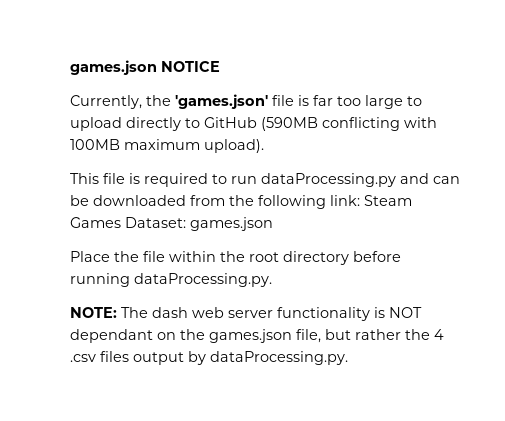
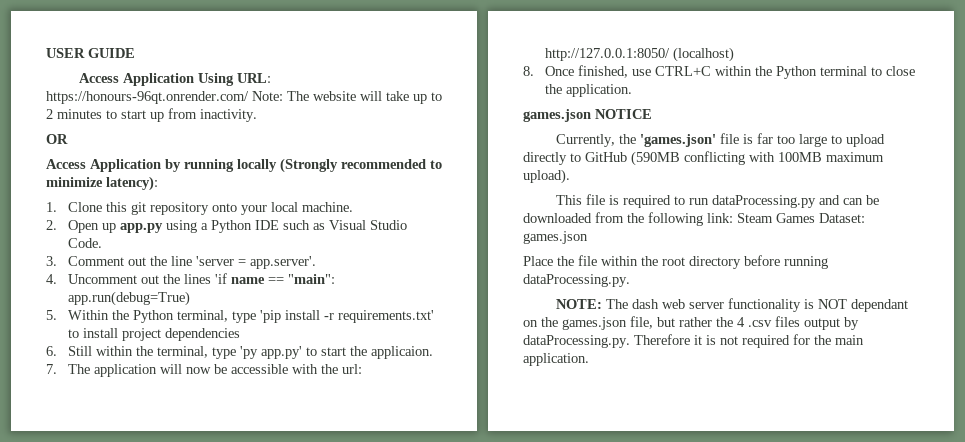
(70, 67) none -> [46,48,135,58] [79,73,272,86] [46,91,442,104] [46,108,257,122] [46,134,68,144] [46,158,442,173] [46,176,158,191] [46,202,354,215] [46,220,408,233] [68,238,103,248] [46,256,317,269] [46,273,336,284] [68,291,191,306] [46,310,435,323] [68,328,241,341] [46,346,434,359] [46,364,363,377] [545,47,735,62] [523,65,916,79] [545,84,633,97] USER GUIDE // Access Application Using URL: https://honours-96qt.onrender.com/ Note: The website will take up to 2 minutes to start up from inactivity. // OR // Access Application by running locally (Strongly recommended to minimize latency): // 1. Clone this git repository onto your local machine. // 2. Open up app.py using a Python IDE such as Visual Studio Code. // 3. Comment out the line 'server = app.server'. // 4. Uncomment out the lines 'if name == "main": app.run(debug=True) // 5. Within the Python terminal, type 'pip install -r requirements.txt' to install project dependencies // 6. Still within the terminal, type 'py app.py' to start the applicaion. // 7. The application will now be accessible with the url: http://127.0.0.1:8050/ (localhost) // 8. Once finished, use CTRL+C within the Python terminal to close the application. //
(348, 358) none -> [634,334,864,348] [523,353,589,366] Therefore it is not required for the main application.

